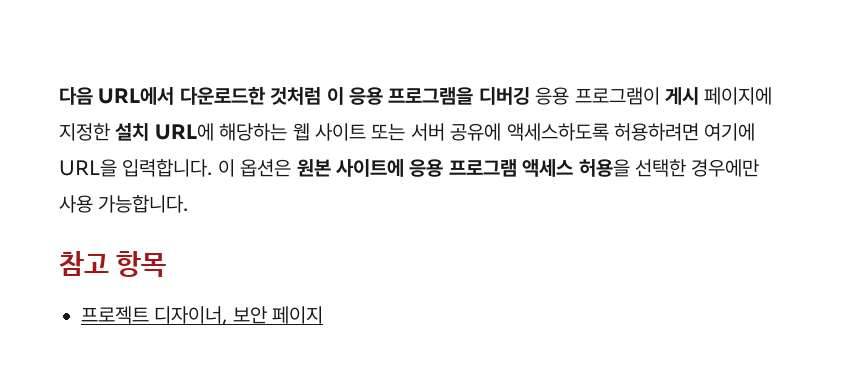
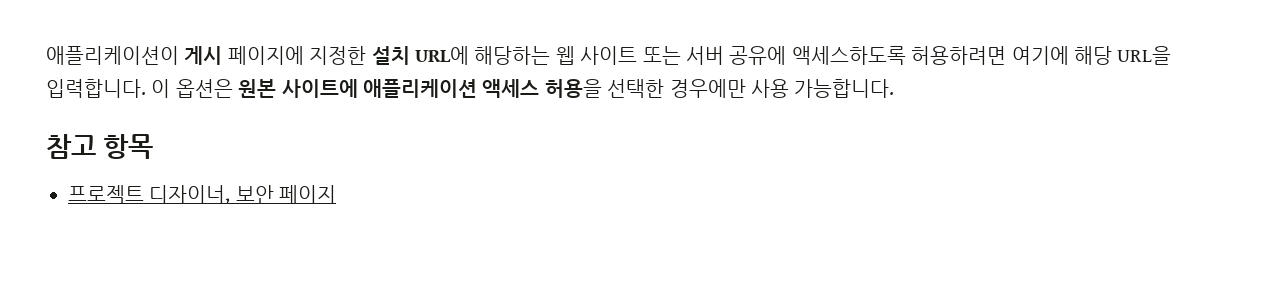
[59,87,660,105] 다음 URL에서 다운로드한 것처럼 이 응용 프로그램을 디버깅 응용 프로그램이 -> [46,46,179,65] 애플리케이션이
(756, 132) none -> [1073,46,1112,65] 해당
[409,159,517,177] 응용 프로그램 -> [363,79,477,98] 애플리케이션

